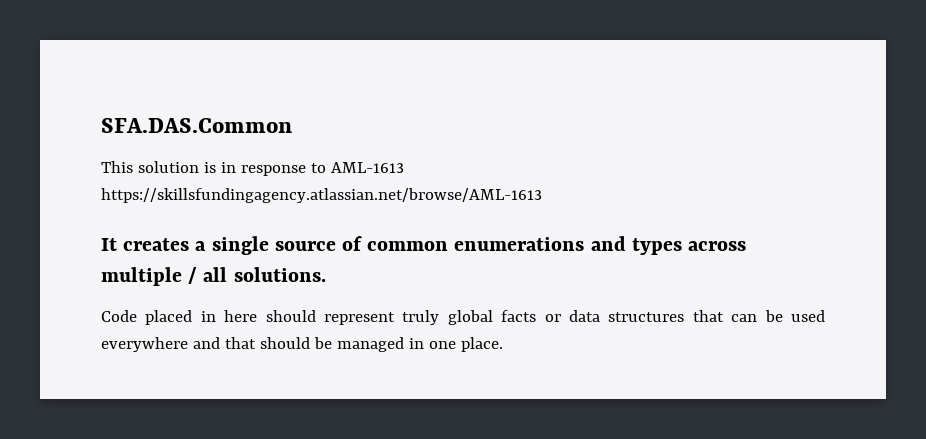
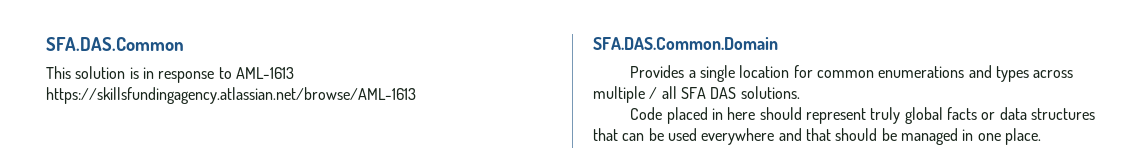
[101,236,363,255] It creates a single source of -> [593,37,778,50] [630,65,813,82] SFA.DAS.Common.Domain // Provides a single location for
(228, 274) none -> [680,87,737,99] SFA DAS

